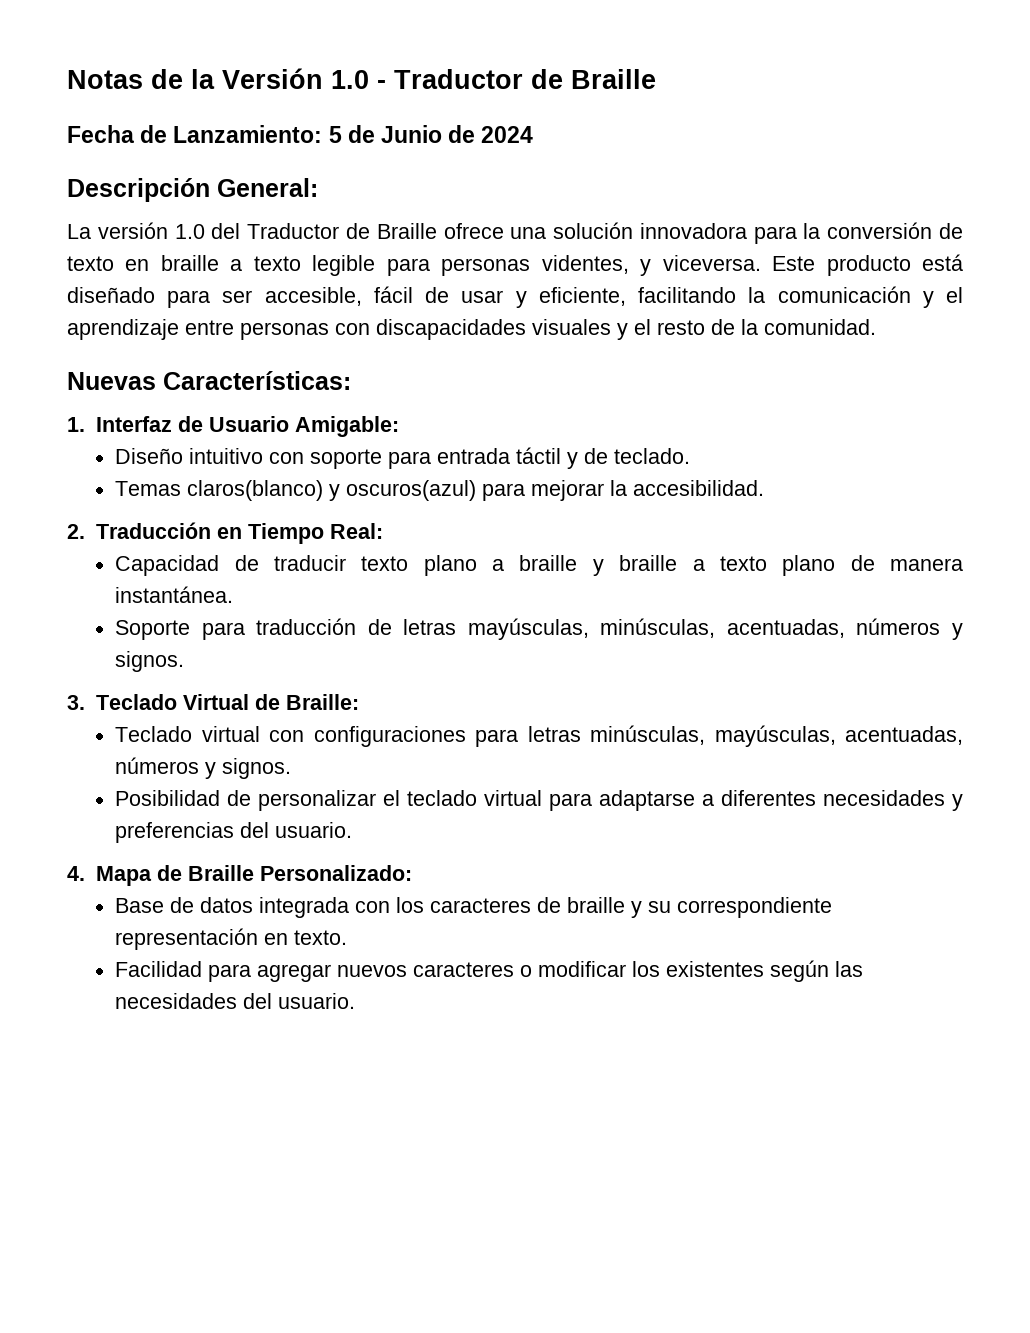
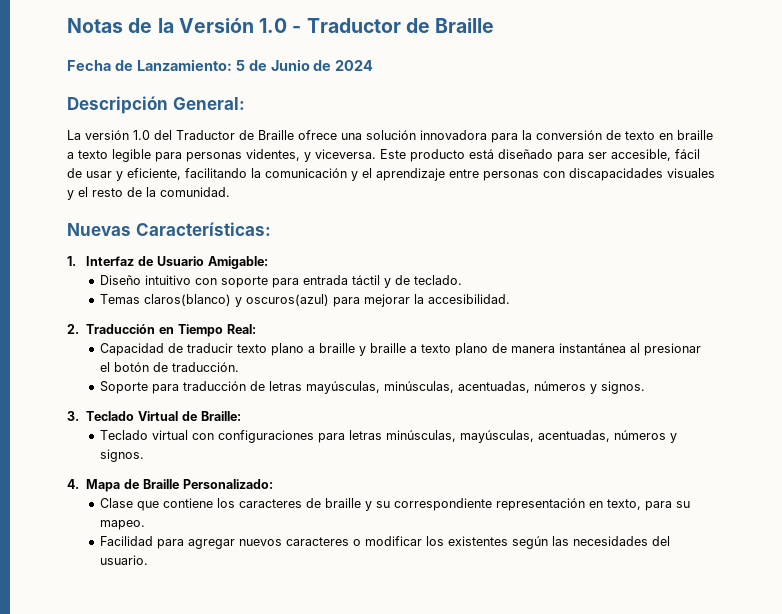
[115,586,234,603] instantánea. -> [559,343,702,356] [100,362,240,372] instantánea al presionar el botón de traducción.
[115,790,963,811] [115,822,353,843] // Posibilidad de personalizar el teclado virtual para adaptarse a diferentes necesidades y preferencias del usuario. -> (145, 455) none
[115,897,391,918] Base de datos integrada con -> [100,498,214,511] Clase que contiene
[294,930,348,945] texto. -> [607,499,691,511] [100,520,146,530] texto, para su mapeo.

